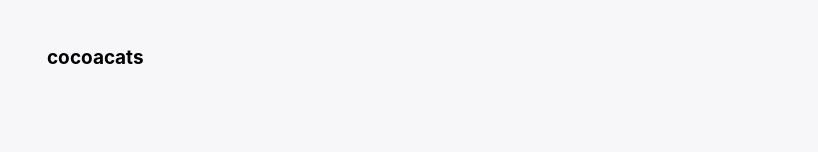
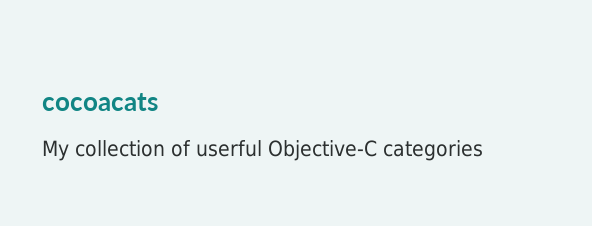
(144, 57) none -> [42,140,483,161] // My collection of userful Objective-C categories

